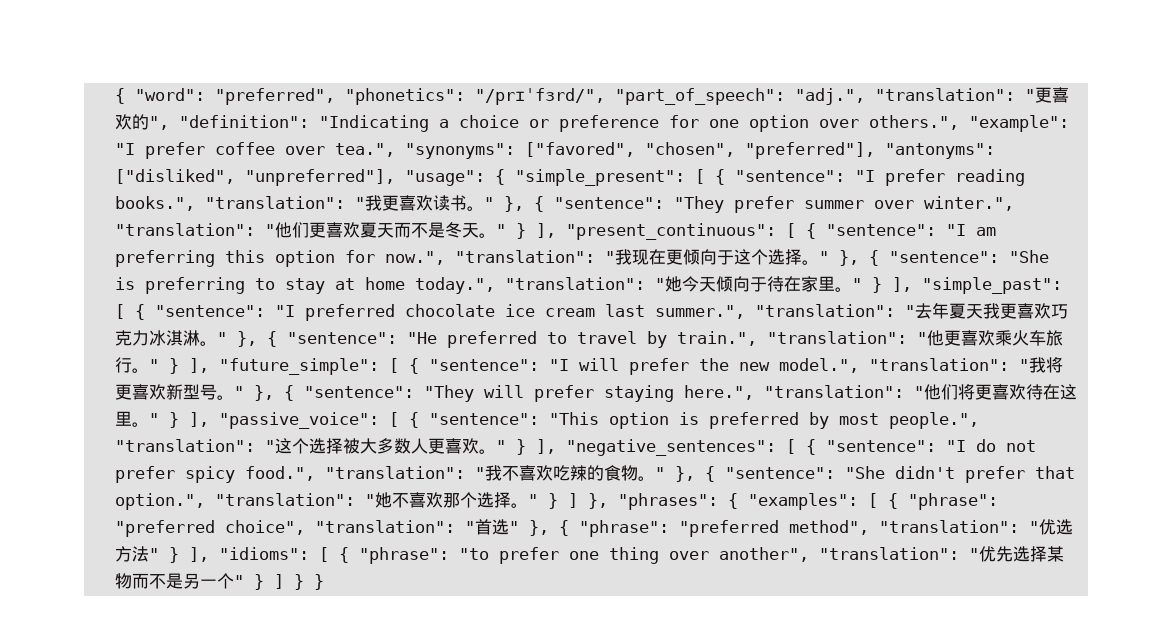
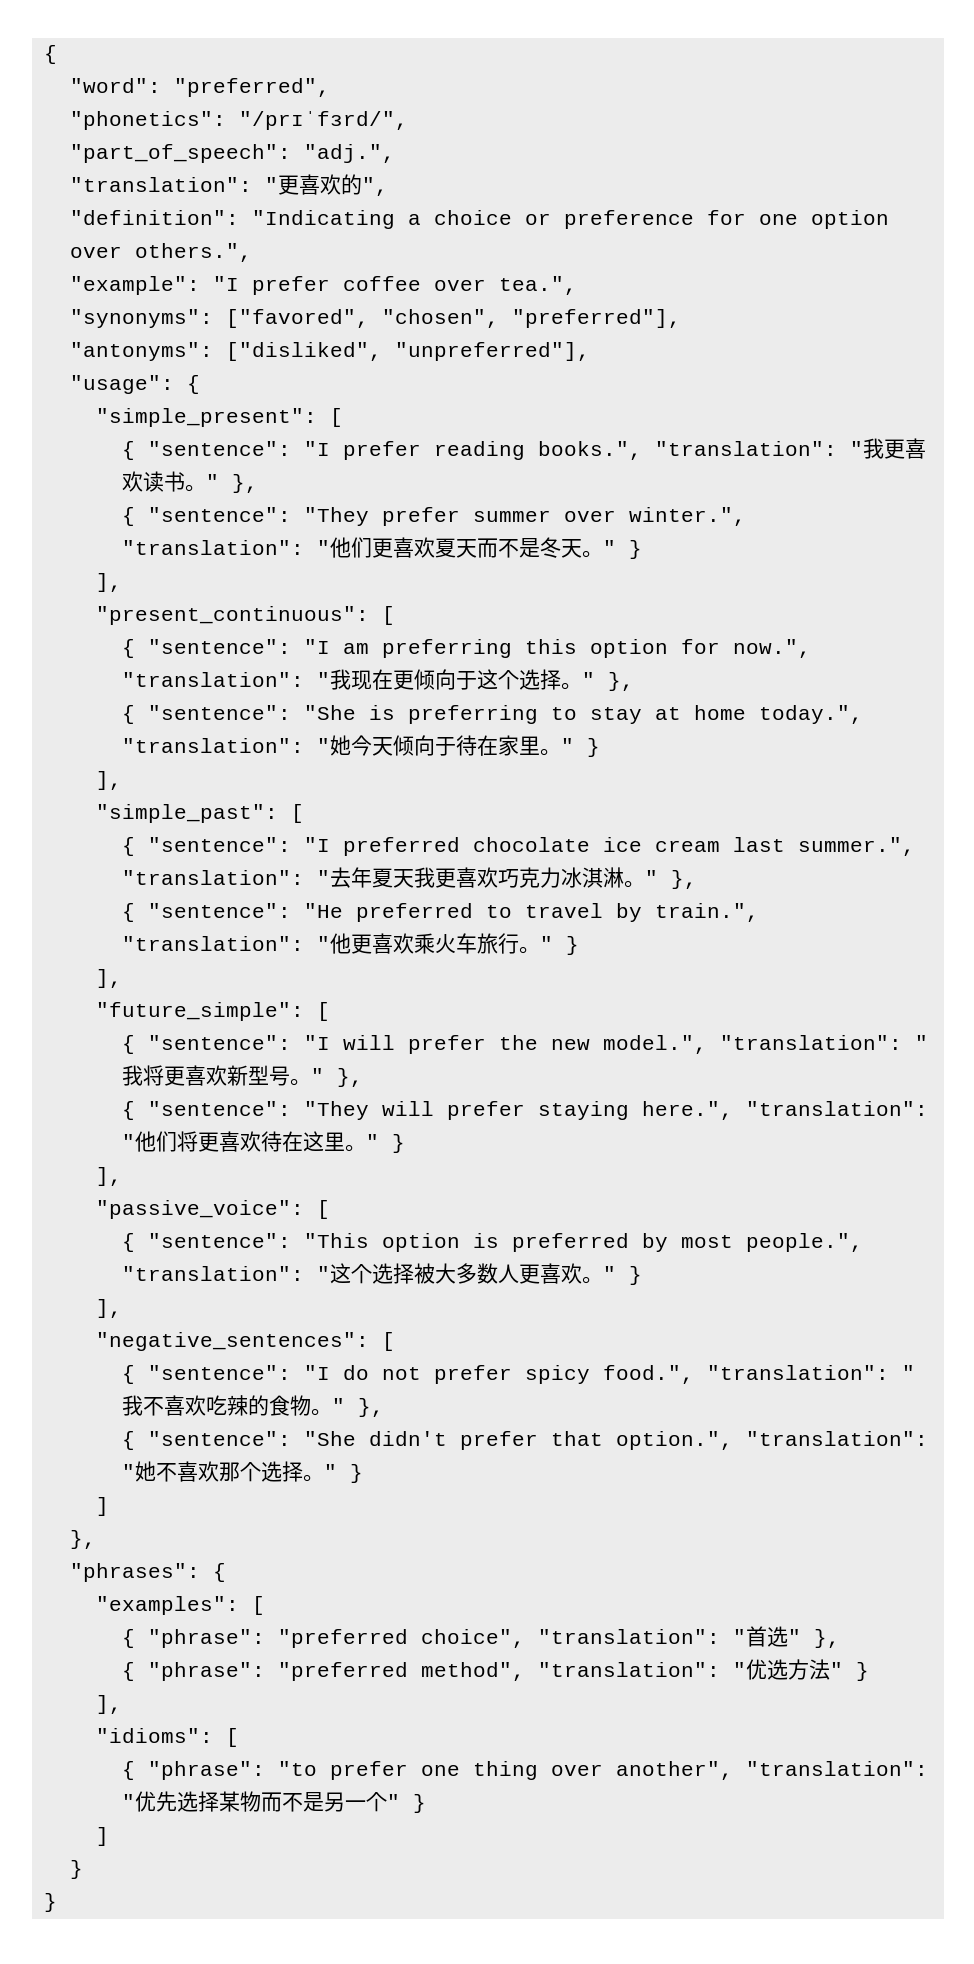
[114,88,125,104] { -> [43,45,57,64] { //
(335, 96) none -> (330, 87) //
(605, 96) none -> (408, 120) //
(865, 96) none -> (395, 153) //
(169, 123) none -> (388, 186) //
(959, 122) none -> (252, 252) //
(395, 150) none -> (577, 285) //
(875, 150) none -> (681, 318) //
(395, 177) none -> (590, 351) //
(505, 177) none -> (200, 384) //
(705, 176) none -> (343, 417) //
(524, 204) none -> (258, 483) //
[535,223,556,238] ], -> [95,573,122,592] // ], //
(796, 230) none -> (395, 615) //
(859, 258) none -> (634, 681) //
[891,277,912,292] ], -> [95,771,122,790] // ], //
(125, 311) none -> (304, 813) //
(257, 339) none -> (697, 879) //
[188,358,209,373] ], -> [95,969,122,988] // ], //
(399, 365) none -> (330, 1011) //
(274, 393) none -> (363, 1077) //
[188,412,209,427] ], -> [95,1167,122,1186] // ], //
(399, 419) none -> (330, 1209) //
[535,439,556,454] ], -> [95,1299,122,1318] // ], //
(796, 446) none -> (395, 1341) //
(695, 474) none -> (384, 1407) //
[567,493,608,509] ] }, -> [95,1497,109,1516] [69,1530,96,1549] // ] // }, //
(738, 501) none -> (226, 1572) //
(878, 500) none -> (265, 1605) //
(549, 528) none -> (840, 1638) //
[188,547,209,562] ], -> [95,1695,122,1714] // ], //
(329, 554) none -> (239, 1737) //
[273,574,304,590] ] } -> [95,1827,109,1846] [69,1860,83,1879] // ] // } //

